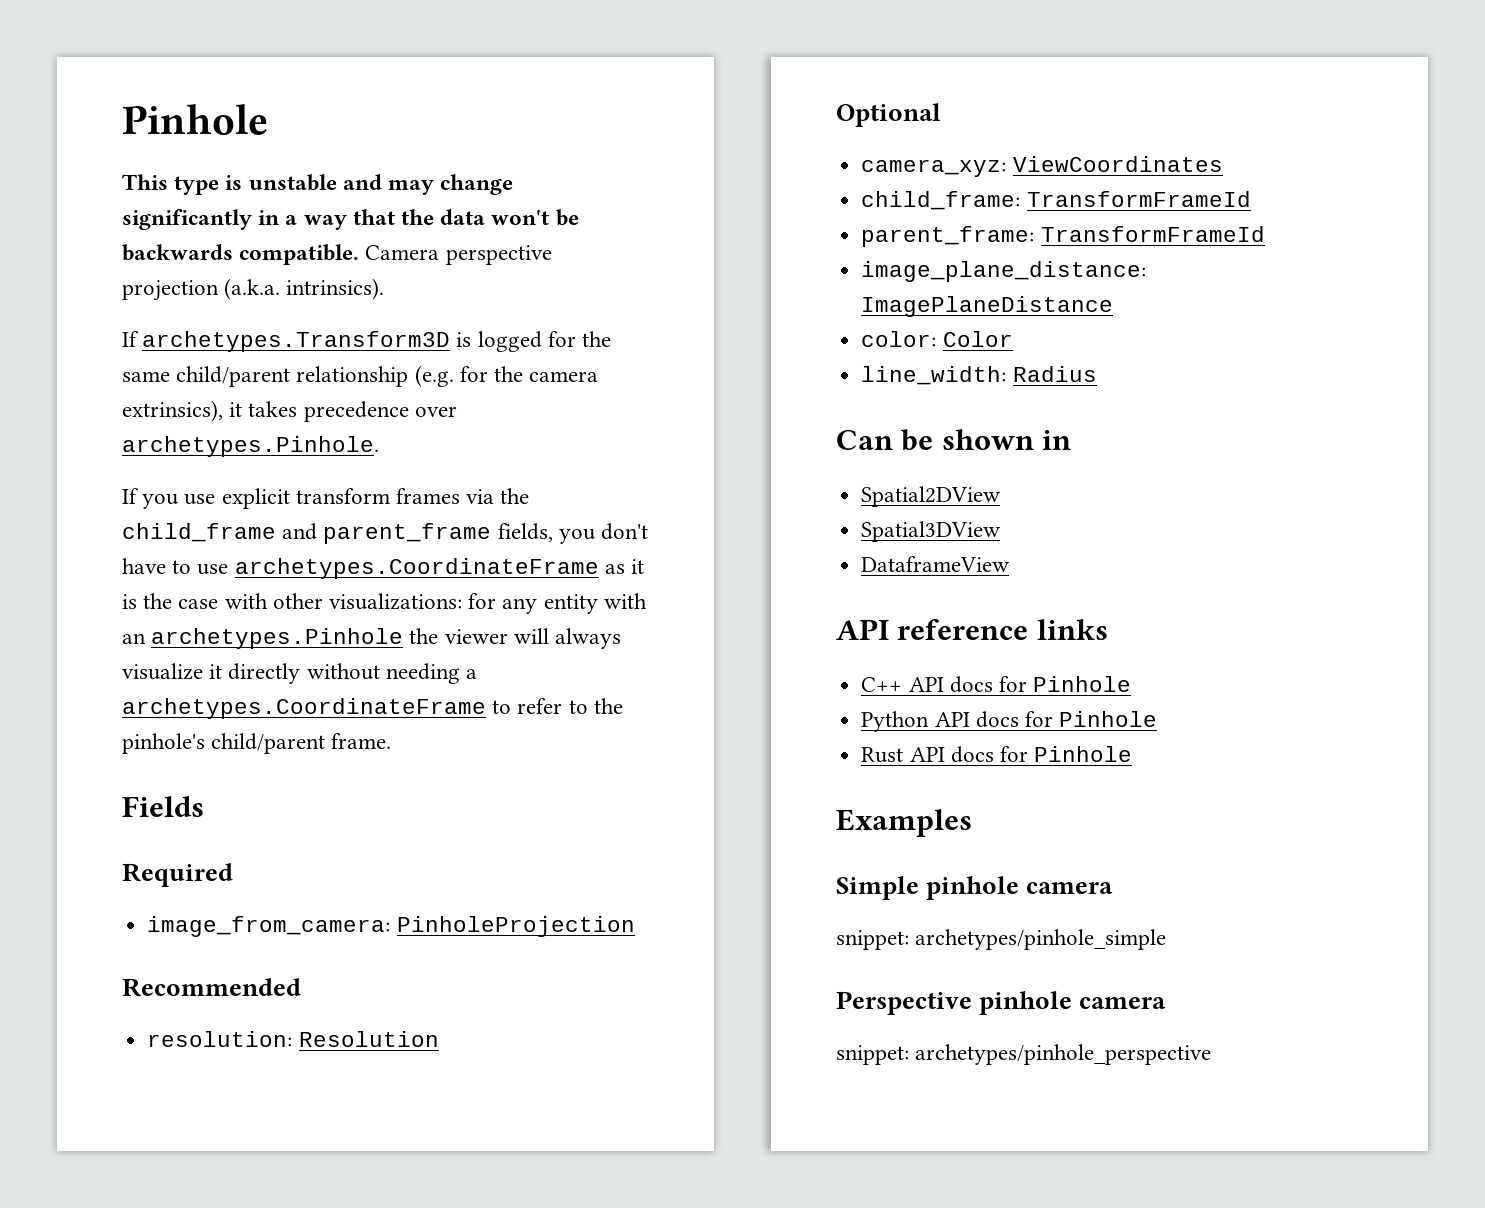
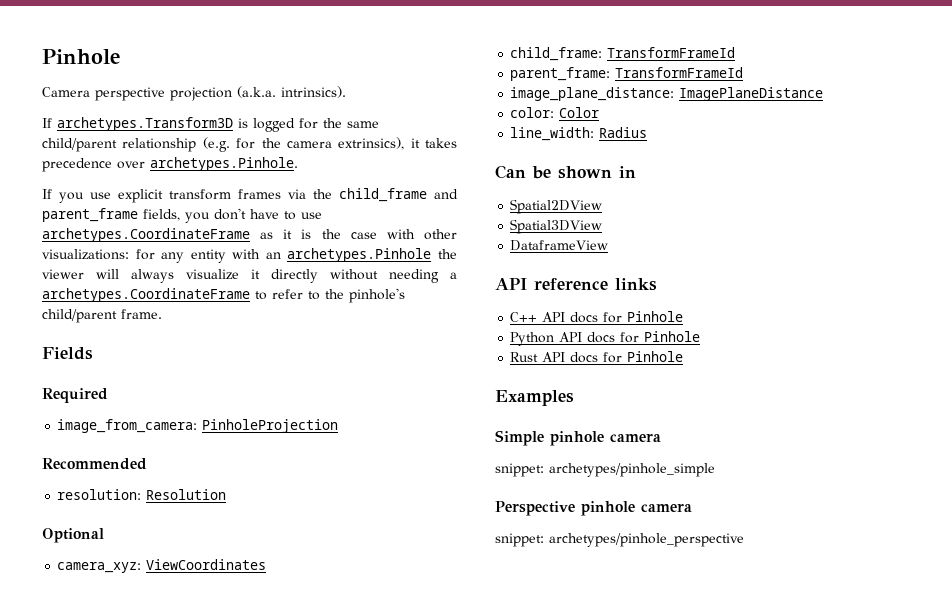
[122,104,268,135] [122,174,514,195] [122,209,579,230] [122,244,360,265] Pinhole // This type is unstable and may change significantly in a way that the data won't be backwards compatible. -> [42,49,121,64] Pinhole //

